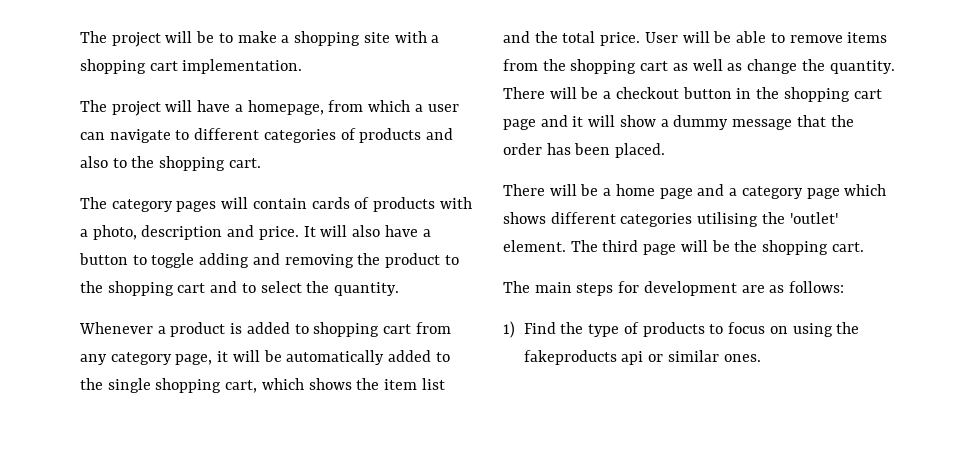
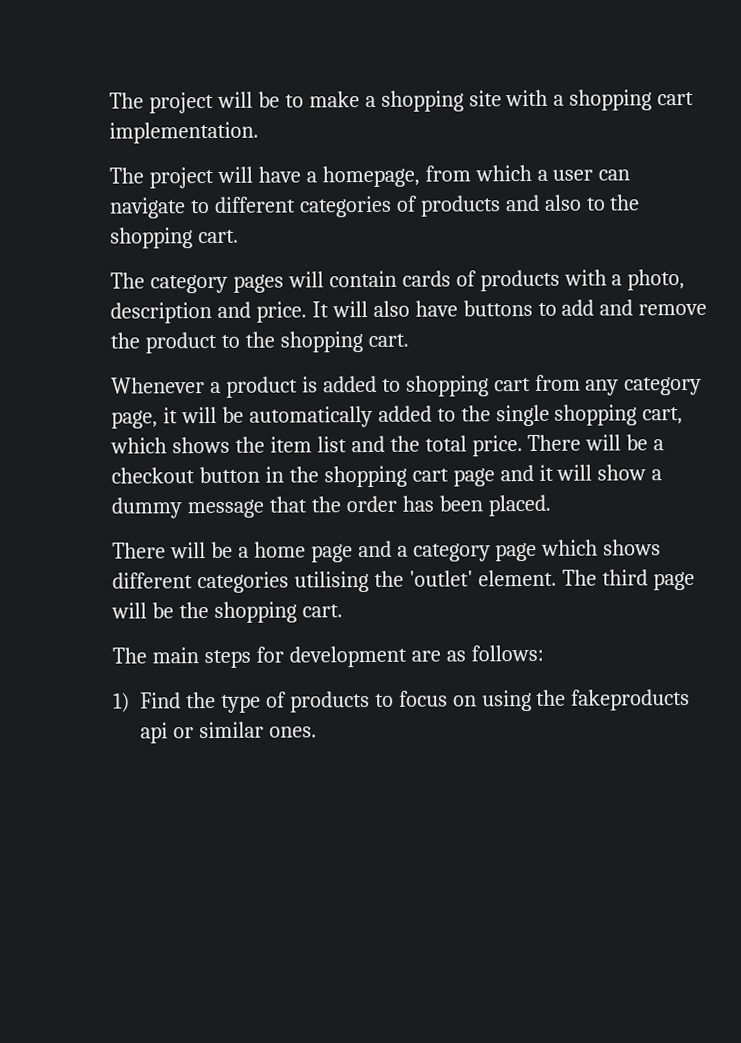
[422,229,431,237] [79,253,354,268] a button to toggle adding and removing -> [462,299,708,317] buttons to add and remove
[177,281,400,296] cart and to select the quantity. -> [367,333,409,348] cart.
[644,31,888,43] [503,59,895,74] User will be able to remove items from the shopping cart as well as change the quantity. -> (523, 446) none

